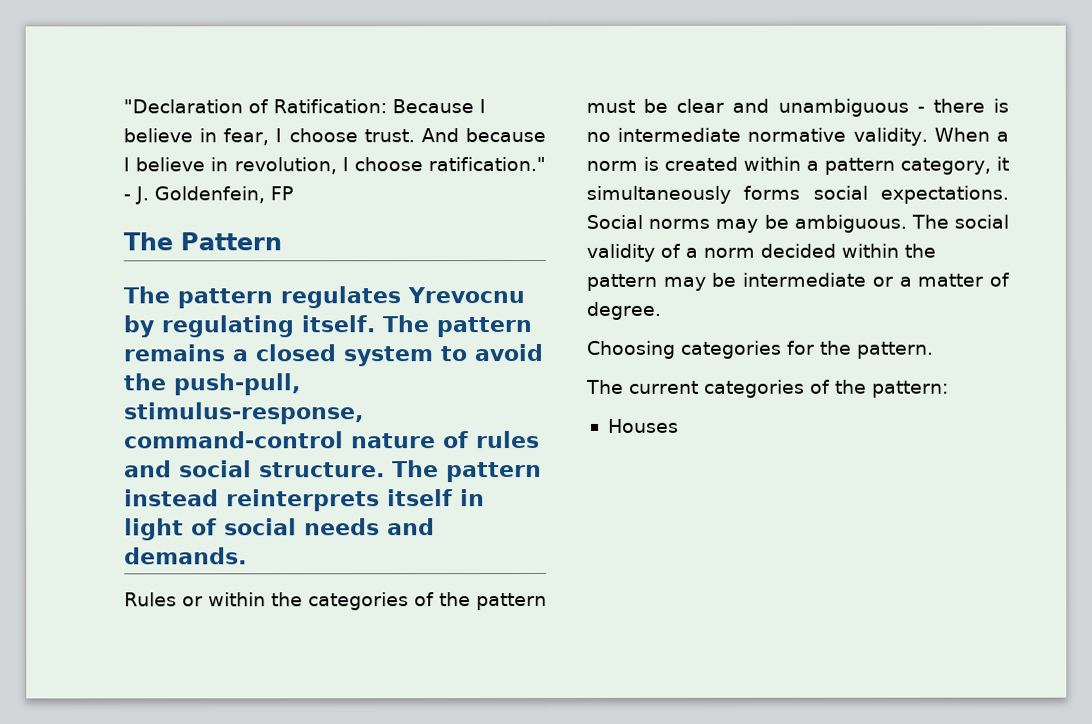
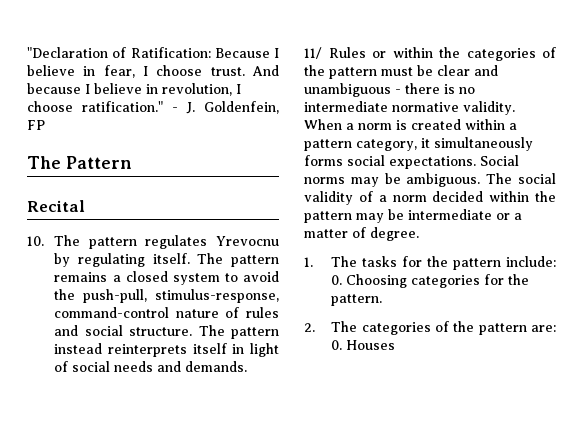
(282, 241) none -> [27,200,85,212] [27,236,44,246] Recital // 10.
(247, 556) none -> [304,47,322,59] 11/
(661, 310) none -> [304,256,556,270] [331,275,343,285] 1. The tasks for the pattern include: 0.
[586,379,949,398] The current categories of the pattern: // -> [304,321,556,335] [331,340,343,350] 2. The categories of the pattern are: 0.

